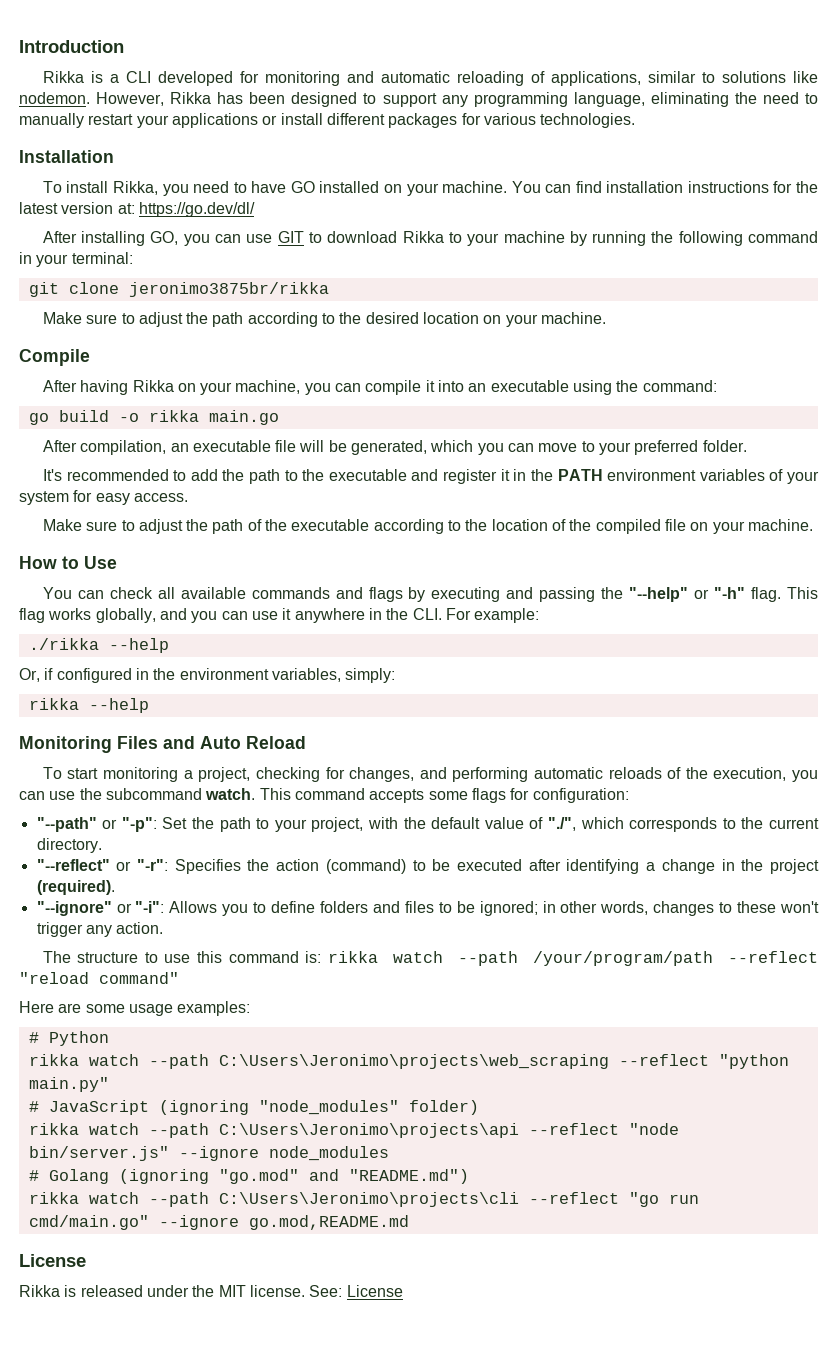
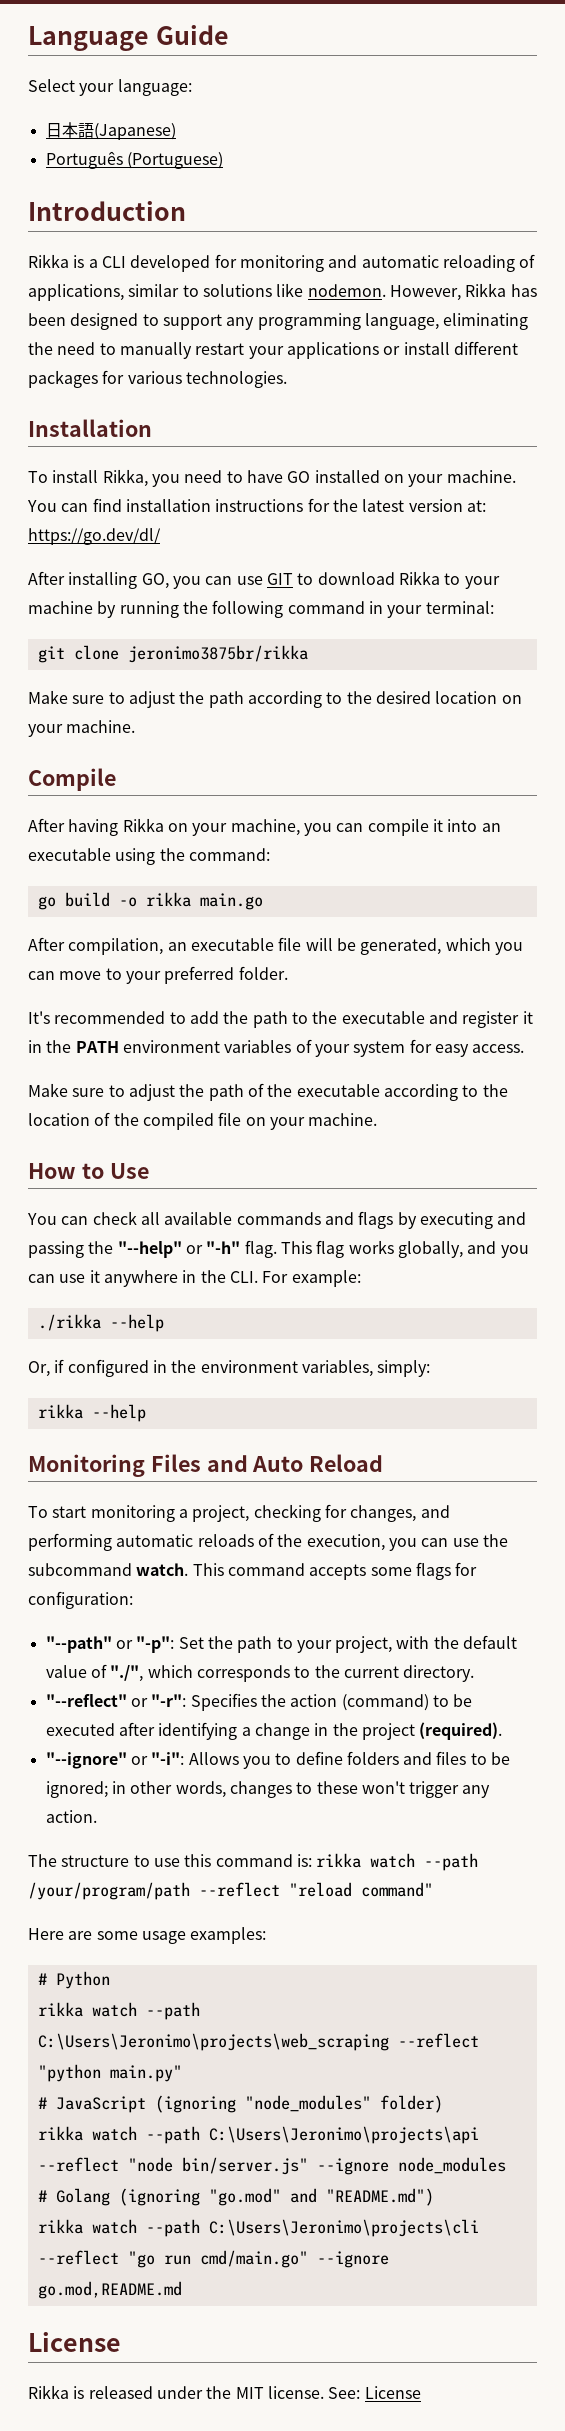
(19, 46) none -> [28,25,229,51] [28,79,192,96] [45,122,176,140] [45,151,223,169] Language Guide // Select your language: // 日本語(Japanese) // Português (Portuguese) //

